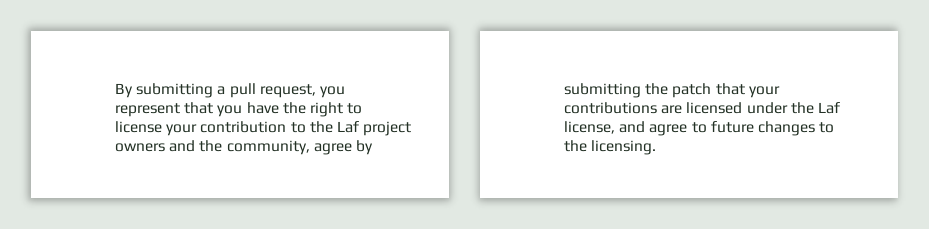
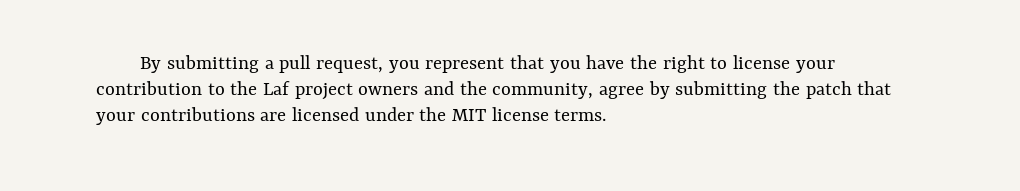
[817,102,840,114] [564,121,835,136] [564,140,657,155] Laf license, and agree to future changes to the licensing. -> [452,107,607,121] MIT license terms.

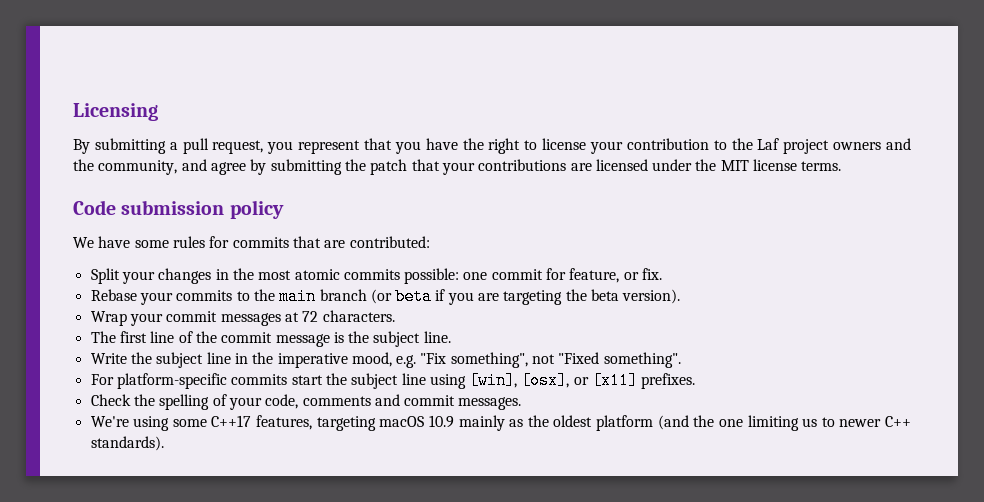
(140, 65) none -> [73,103,158,121] Licensing //
(594, 91) none -> [181,159,207,171] and
(607, 115) none -> [73,200,284,219] [73,236,430,248] [90,268,663,284] [90,288,681,305] [90,310,395,326] [90,331,451,347] [90,352,681,368] [90,372,696,389] [90,394,522,410] [90,415,912,431] [90,436,164,451] // Code submission policy // We have some rules for commits that are contributed: // Split your changes in the most atomic commits possible: one commit for feature, or fix. // Rebase your commits to the main branch (or beta if you are targeting the beta version). // Wrap your commit messages at 72 characters. // The first line of the commit message is the subject line. // Write the subject line in the imperative mood, e.g. "Fix something", not "Fixed something". // For platform-specific commits start the subject line using [win], [osx], or [x11] prefixes. // Check the spelling of your code, comments and commit messages. // We're using some C++17 features, targeting macOS 10.9 mainly as the oldest platform (and the one limiting us to newer C++ standards).

